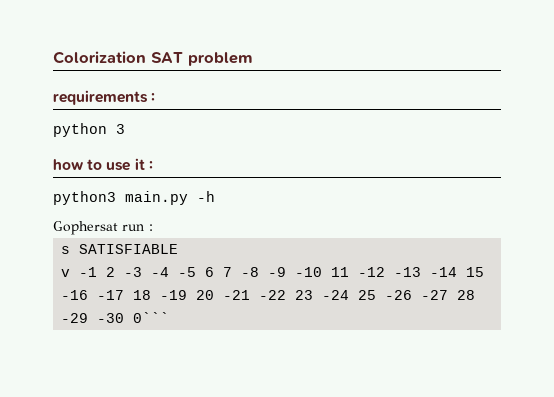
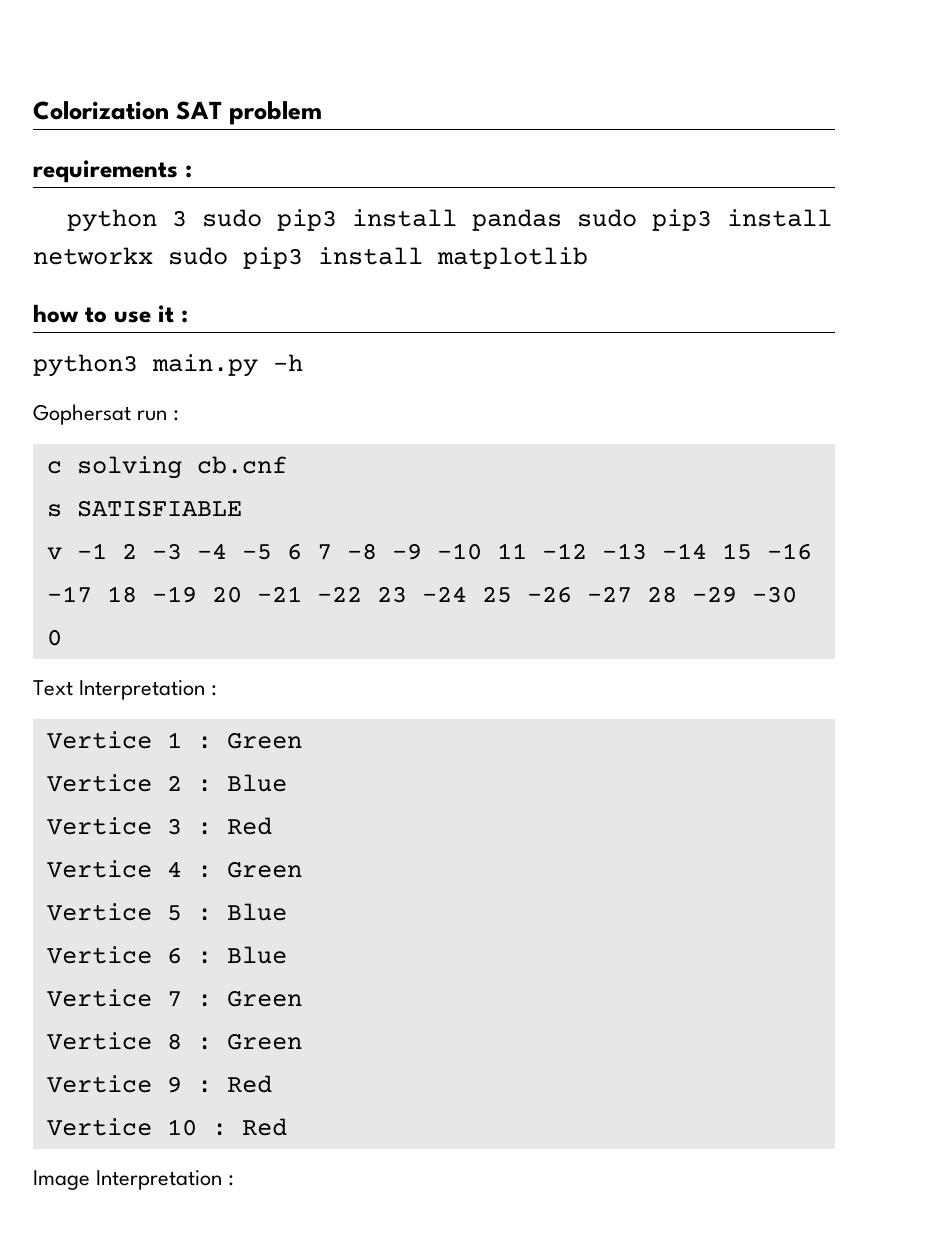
(125, 129) none -> [202,209,833,231] [33,247,588,269] sudo pip3 install pandas sudo pip3 install networkx sudo pip3 install matplotlib
(153, 227) none -> [46,456,287,479] // c solving cb.cnf
[133,312,170,323] 0``` -> [46,629,62,646] [33,680,218,700] [46,731,302,749] [46,774,287,792] [46,817,272,835] [46,860,302,878] [46,903,287,921] [46,946,287,964] [46,989,302,1007] [46,1032,302,1050] [46,1075,272,1093] [46,1118,287,1136] [33,1170,235,1190] 0 // Text Interpretation : // Vertice 1 : Green // Vertice 2 : Blue // Vertice 3 : Red // Vertice 4 : Green // Vertice 5 : Blue // Vertice 6 : Blue // Vertice 7 : Green // Vertice 8 : Green // Vertice 9 : Red // Vertice 10 : Red // Image Interpretation :

